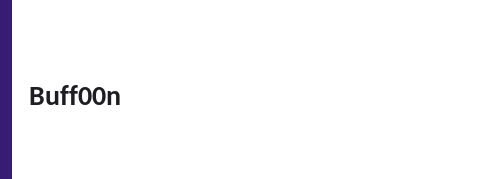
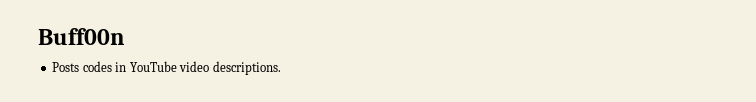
(121, 95) none -> [52,61,281,75] // Posts codes in YouTube video descriptions.

